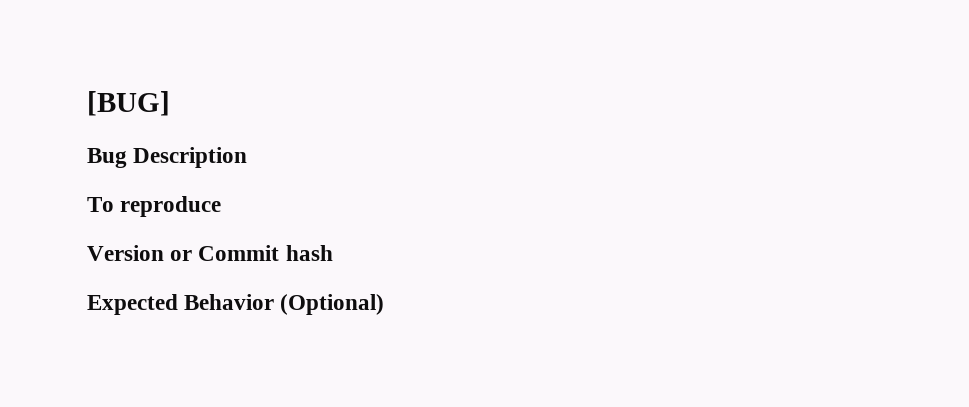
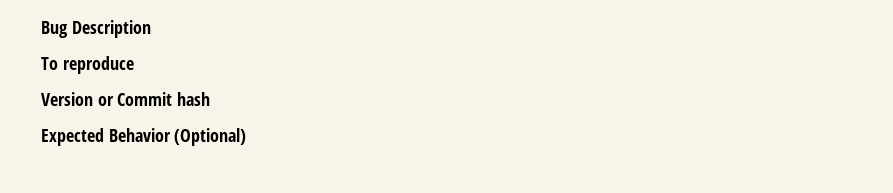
[87,91,170,116] [BUG] // -> (41, 29) none

